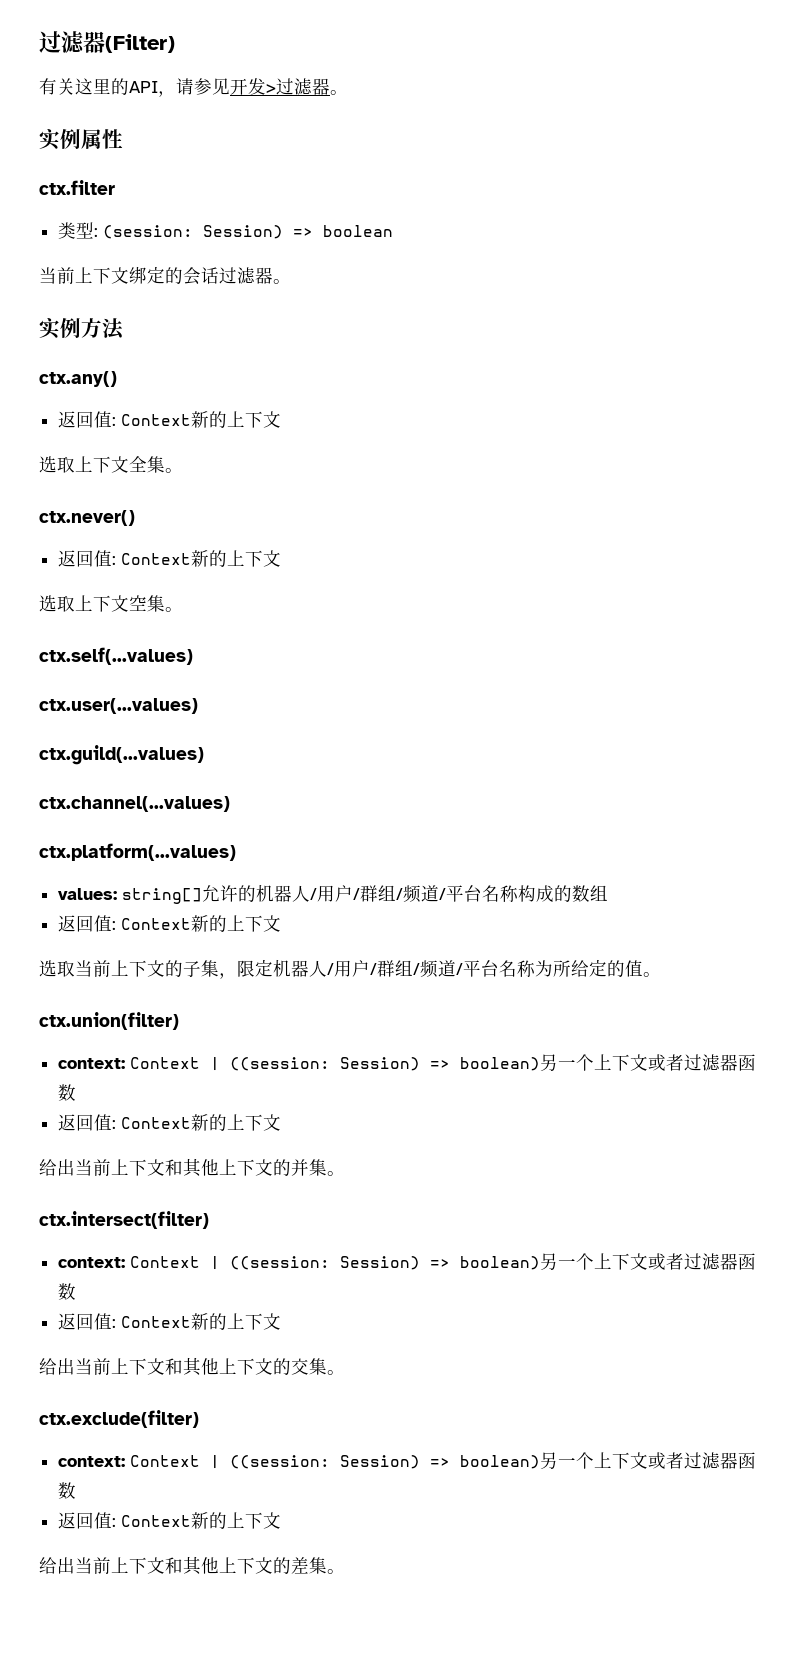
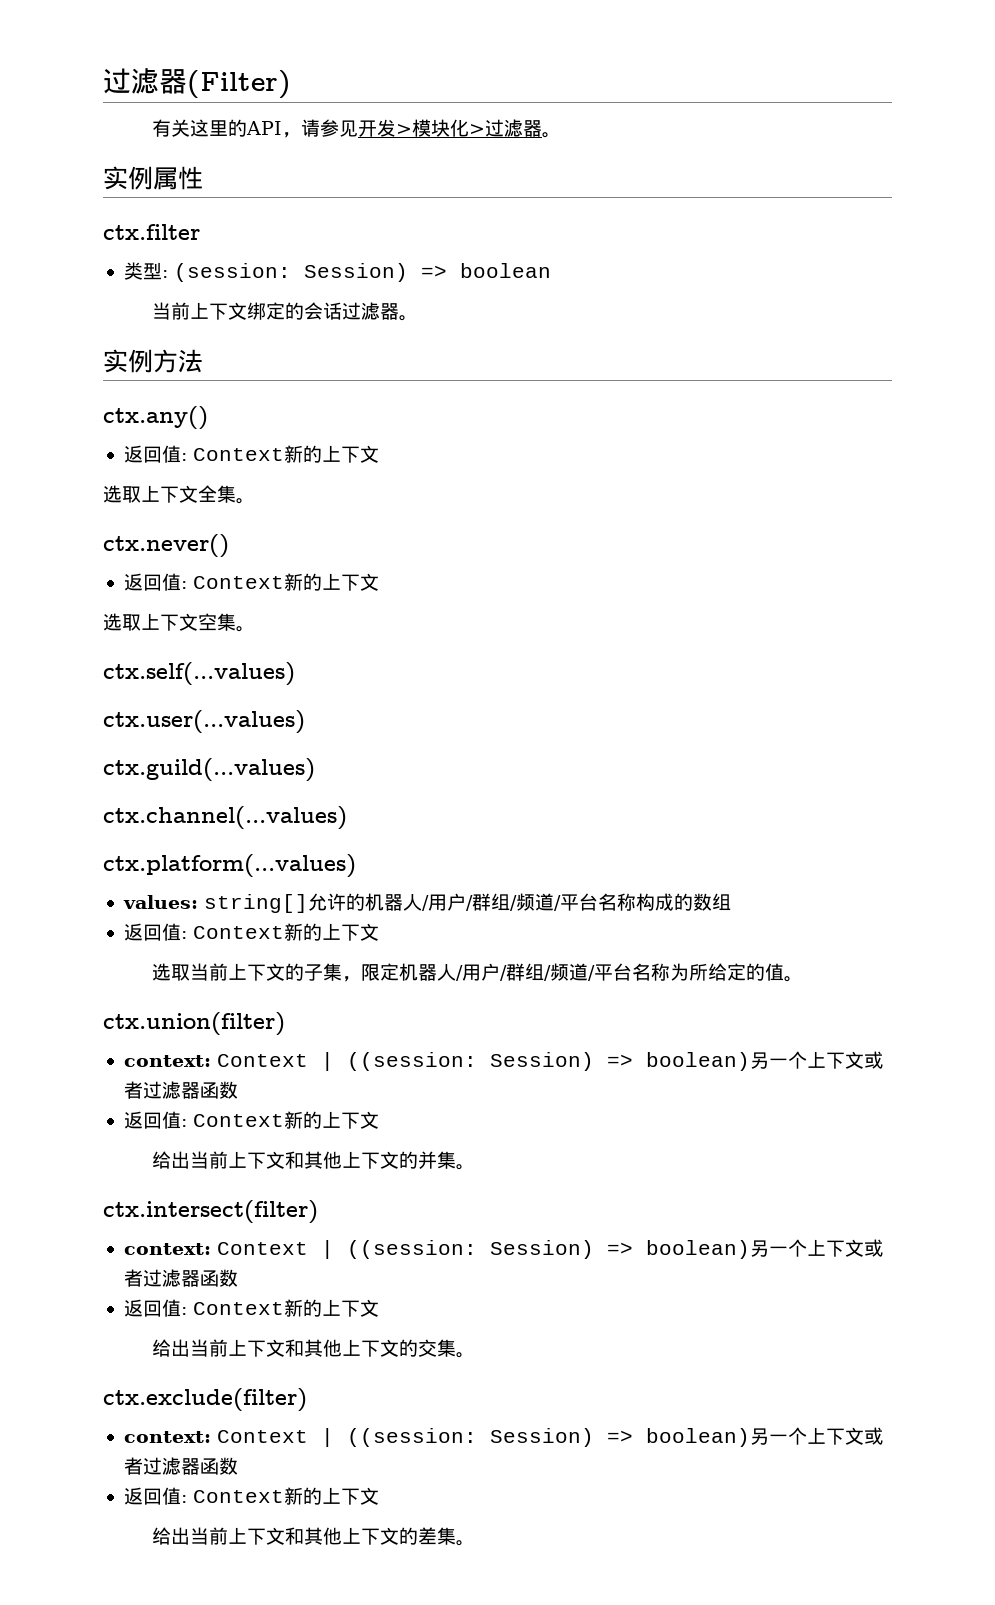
(276, 88) none -> [411,119,485,137] 模块化>

